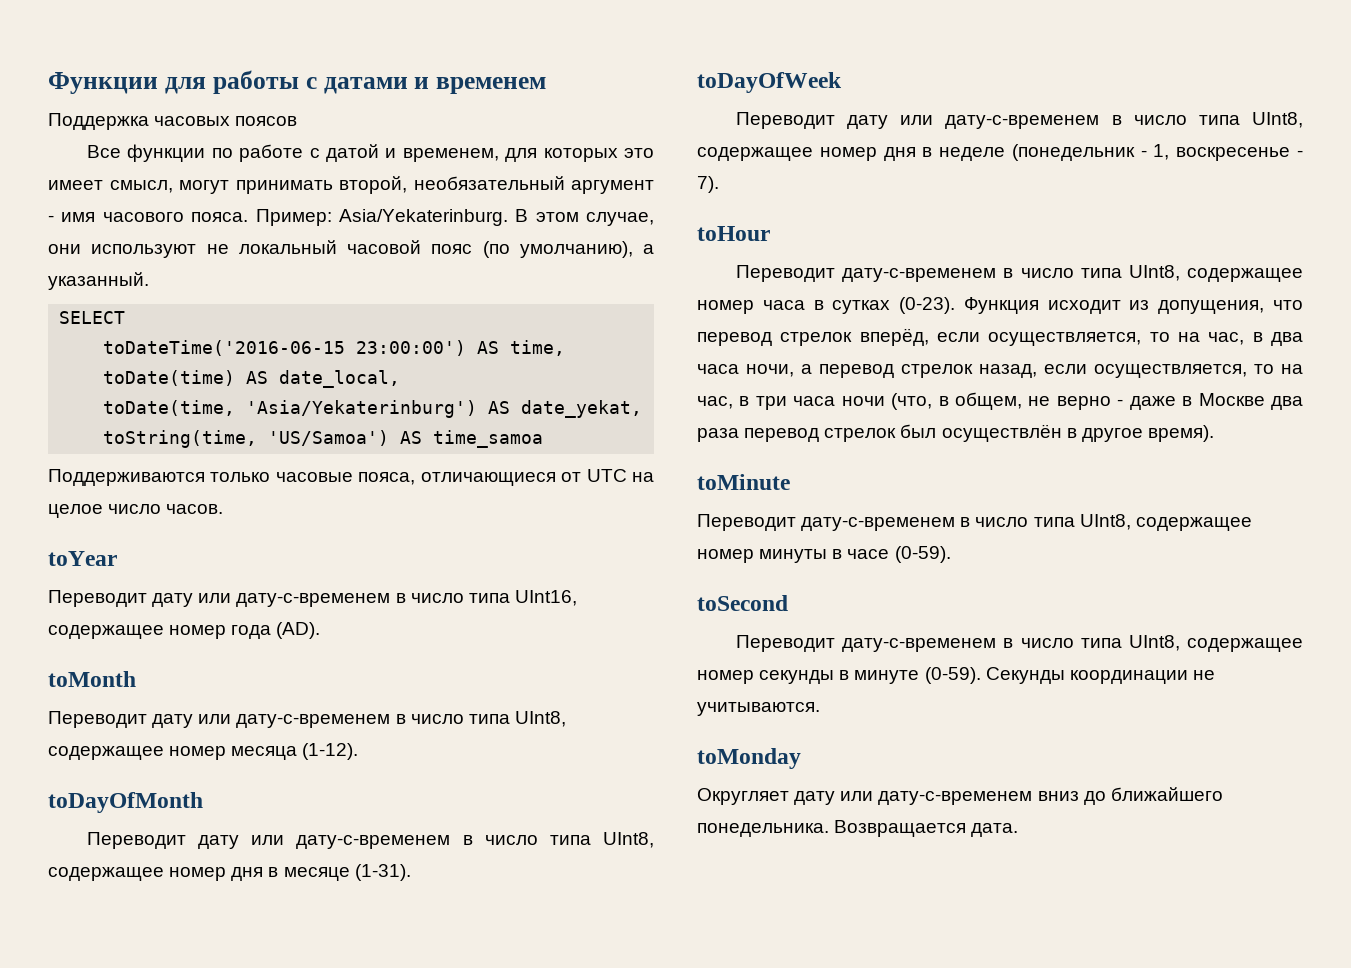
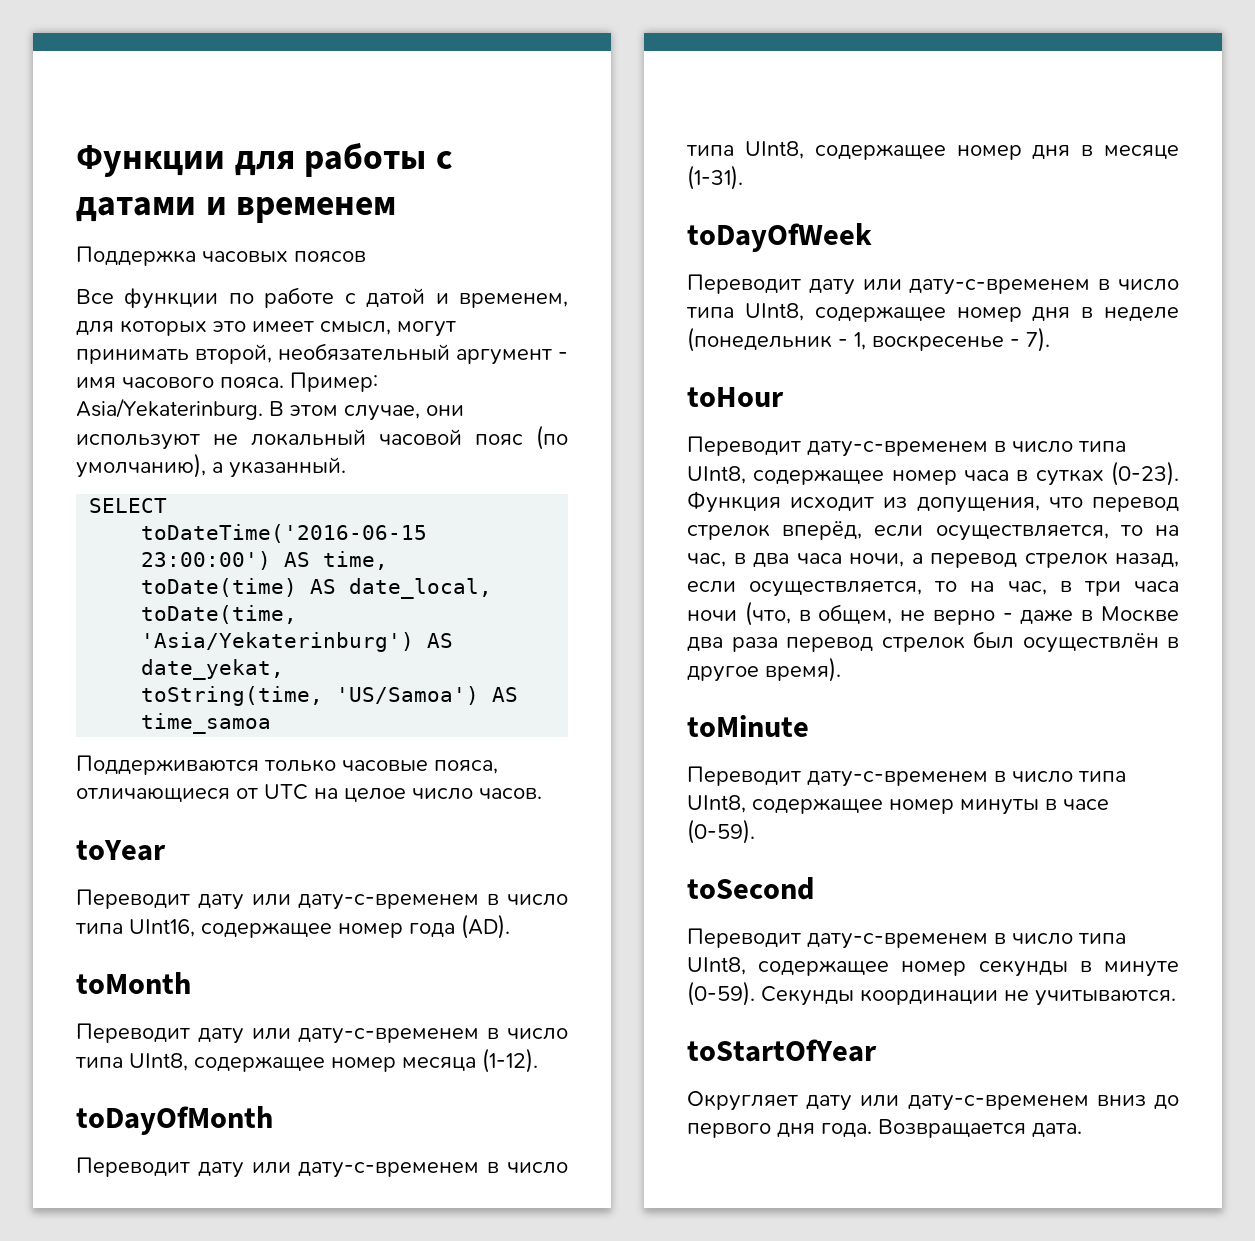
[697,748,801,769] toMonday -> [687,1039,877,1062] toStartOfYear
[1110,787,1223,801] [697,823,829,837] ближайшего понедельника. -> [687,1123,872,1138] первого дня года.

